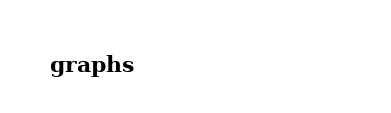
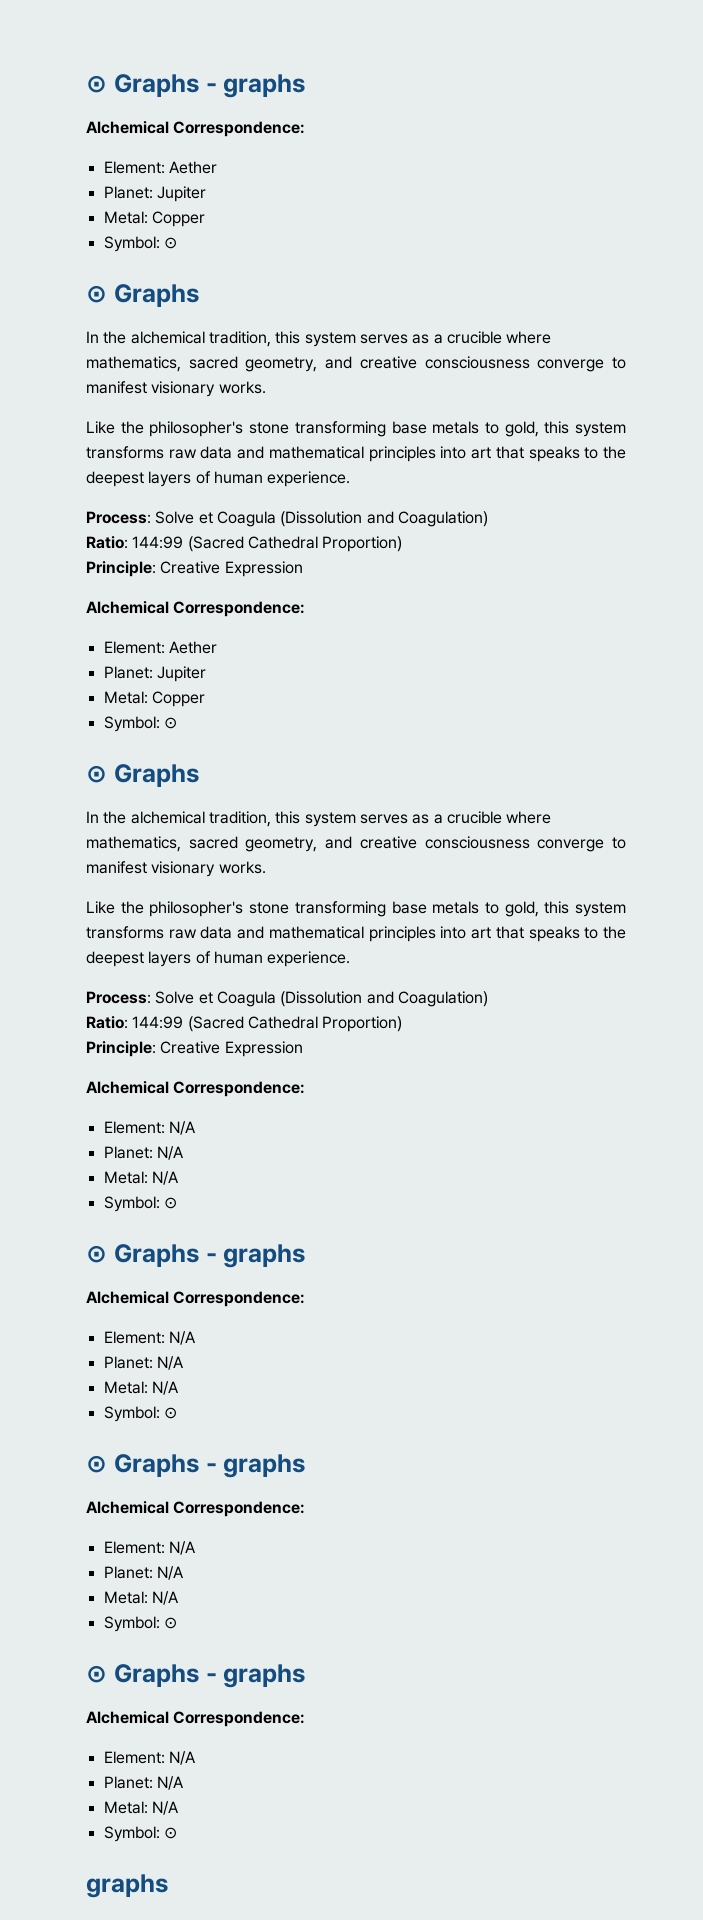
(50, 66) none -> [86,74,306,98] [86,121,306,137] [103,161,217,174] [103,186,206,202] [103,211,205,227] [103,236,177,252] [86,284,199,307] [86,331,552,347] [86,356,626,372] [86,381,266,397] [86,421,626,437] [86,446,627,462] [86,471,351,487] [86,511,488,527] [86,536,403,552] [86,561,303,577] [86,601,306,617] [103,641,217,654] [103,666,206,682] [103,691,205,707] [103,716,177,732] [86,764,199,787] [86,811,552,827] [86,836,626,852] [86,861,266,877] [86,901,626,917] [86,926,627,942] [86,951,351,967] [86,991,488,1007] [86,1016,403,1032] [86,1041,303,1057] [86,1081,306,1097] [103,1121,196,1135] [103,1146,184,1160] [103,1171,179,1185] [103,1196,177,1212] [86,1244,306,1268] [86,1291,306,1307] [103,1331,196,1345] [103,1356,184,1370] [103,1381,179,1395] [103,1406,177,1422] [86,1454,306,1478] [86,1501,306,1517] [103,1541,196,1555] [103,1566,184,1580] [103,1591,179,1605] [103,1616,177,1632] [86,1664,306,1688] [86,1711,306,1727] [103,1751,196,1765] [103,1776,184,1790] [103,1801,179,1815] [103,1826,177,1842] ⊙ Graphs - graphs // Alchemical Correspondence: // Element: Aether // Planet: Jupiter // Metal: Copper // Symbol: ⊙ // ⊙ Graphs // In the alchemical tradition, this system serves as a crucible where mathematics, sacred geometry, and creative consciousness converge to manifest visionary works. // Like the philosopher's stone transforming base metals to gold, this system transforms raw data and mathematical principles into art that speaks to the deepest layers of human experience. // Process: Solve et Coagula (Dissolution and Coagulation) // Ratio: 144:99 (Sacred Cathedral Proportion) // Principle: Creative Expression // Alchemical Correspondence: // Element: Aether // Planet: Jupiter // Metal: Copper // Symbol: ⊙ // ⊙ Graphs // In the alchemical tradition, this system serves as a crucible where mathematics, sacred geometry, and creative consciousness converge to manifest visionary works. // Like the philosopher's stone transforming base metals to gold, this system transforms raw data and mathematical principles into art that speaks to the deepest layers of human experience. // Process: Solve et Coagula (Dissolution and Coagulation) // Ratio: 144:99 (Sacred Cathedral Proportion) // Principle: Creative Expression // Alchemical Correspondence: // Element: N/A // Planet: N/A // Metal: N/A // Symbol: ⊙ // ⊙ Graphs - graphs // Alchemical Correspondence: // Element: N/A // Planet: N/A // Metal: N/A // Symbol: ⊙ // ⊙ Graphs - graphs // Alchemical Correspondence: // Element: N/A // Planet: N/A // Metal: N/A // Symbol: ⊙ // ⊙ Graphs - graphs // Alchemical Correspondence: // Element: N/A // Planet: N/A // Metal: N/A // Symbol: ⊙ //

